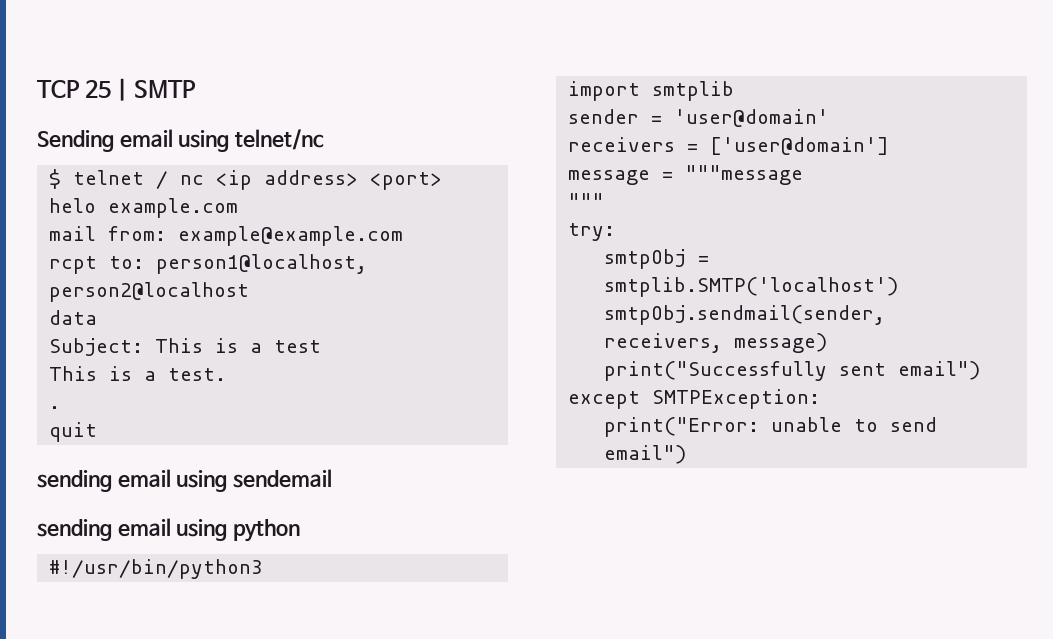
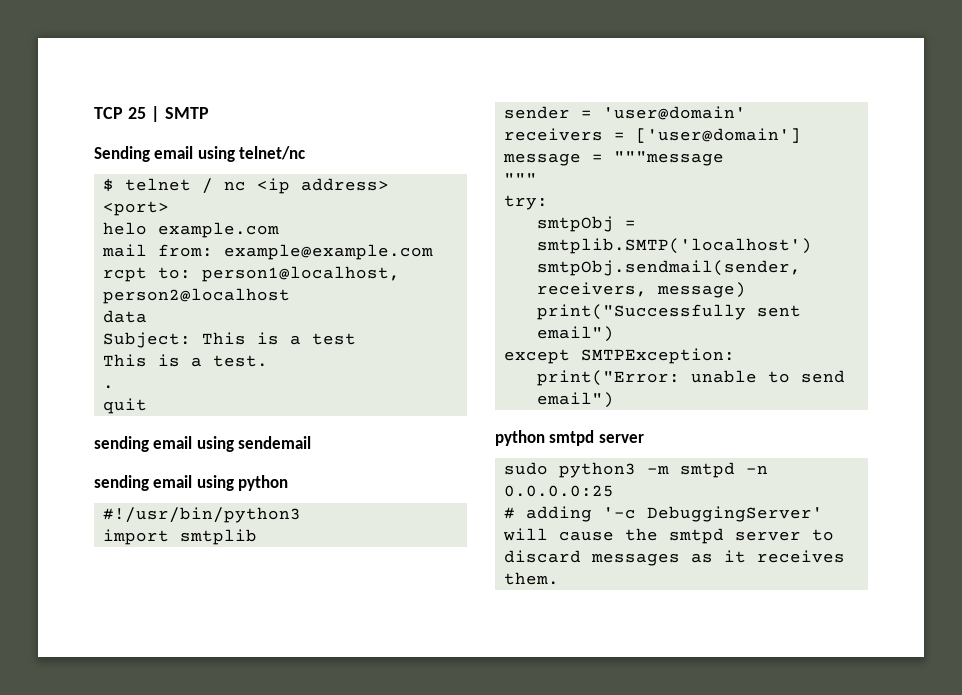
(687, 454) none -> [495,430,644,446] [504,462,769,478] [504,485,615,497] [504,506,824,522] [503,528,835,544] [504,550,846,566] [504,572,560,585] // python smtpd server // sudo python3 -m smtpd -n 0.0.0.0:25 // # adding '-c DebuggingServer' will cause the smtpd server to discard messages as it receives them.

